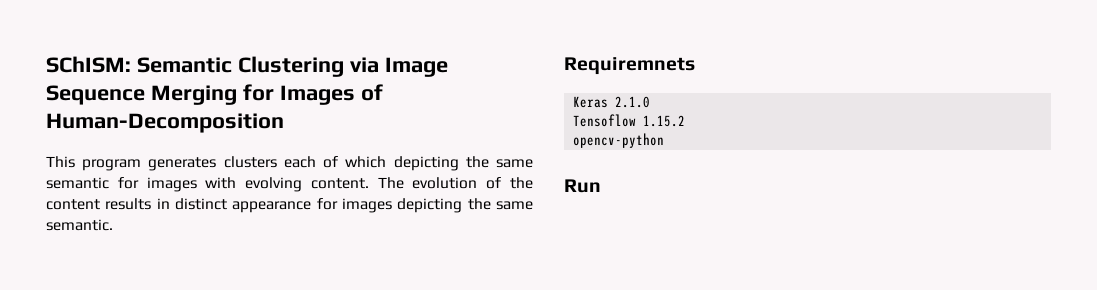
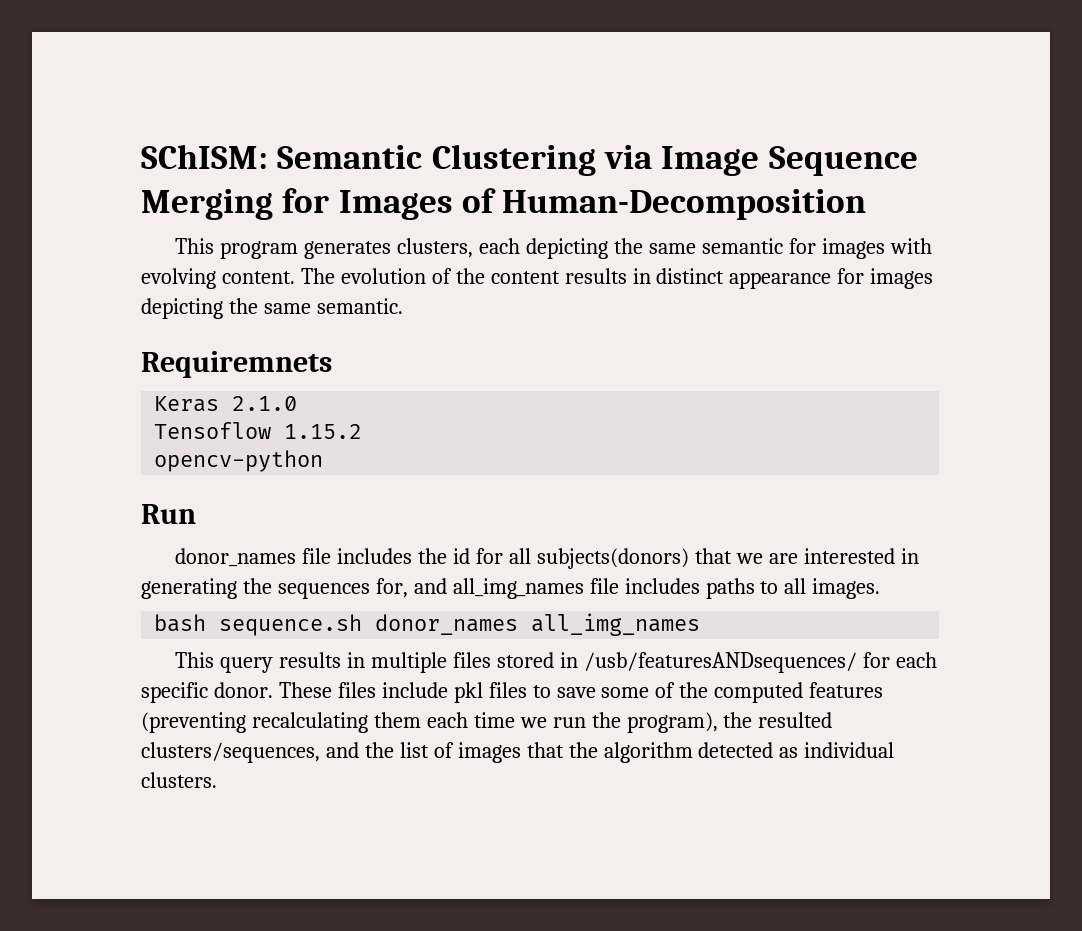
[223,156,387,168] clusters each of which -> [397,238,521,258] clusters, each
(601, 186) none -> [175,548,919,569] [141,578,881,599] [154,613,701,636] [175,652,937,673] [141,682,884,703] [141,712,833,733] [141,742,895,763] [141,772,217,788] // donor_names file includes the id for all subjects(donors) that we are interested in generating the sequences for, and all_img_names file includes paths to all images. // bash sequence.sh donor_names all_img_names // This query results in multiple files stored in /usb/featuresANDsequences/ for each specific donor. These files include pkl files to save some of the computed features (preventing recalculating them each time we run the program), the resulted clusters/sequences, and the list of images that the algorithm detected as individual clusters.

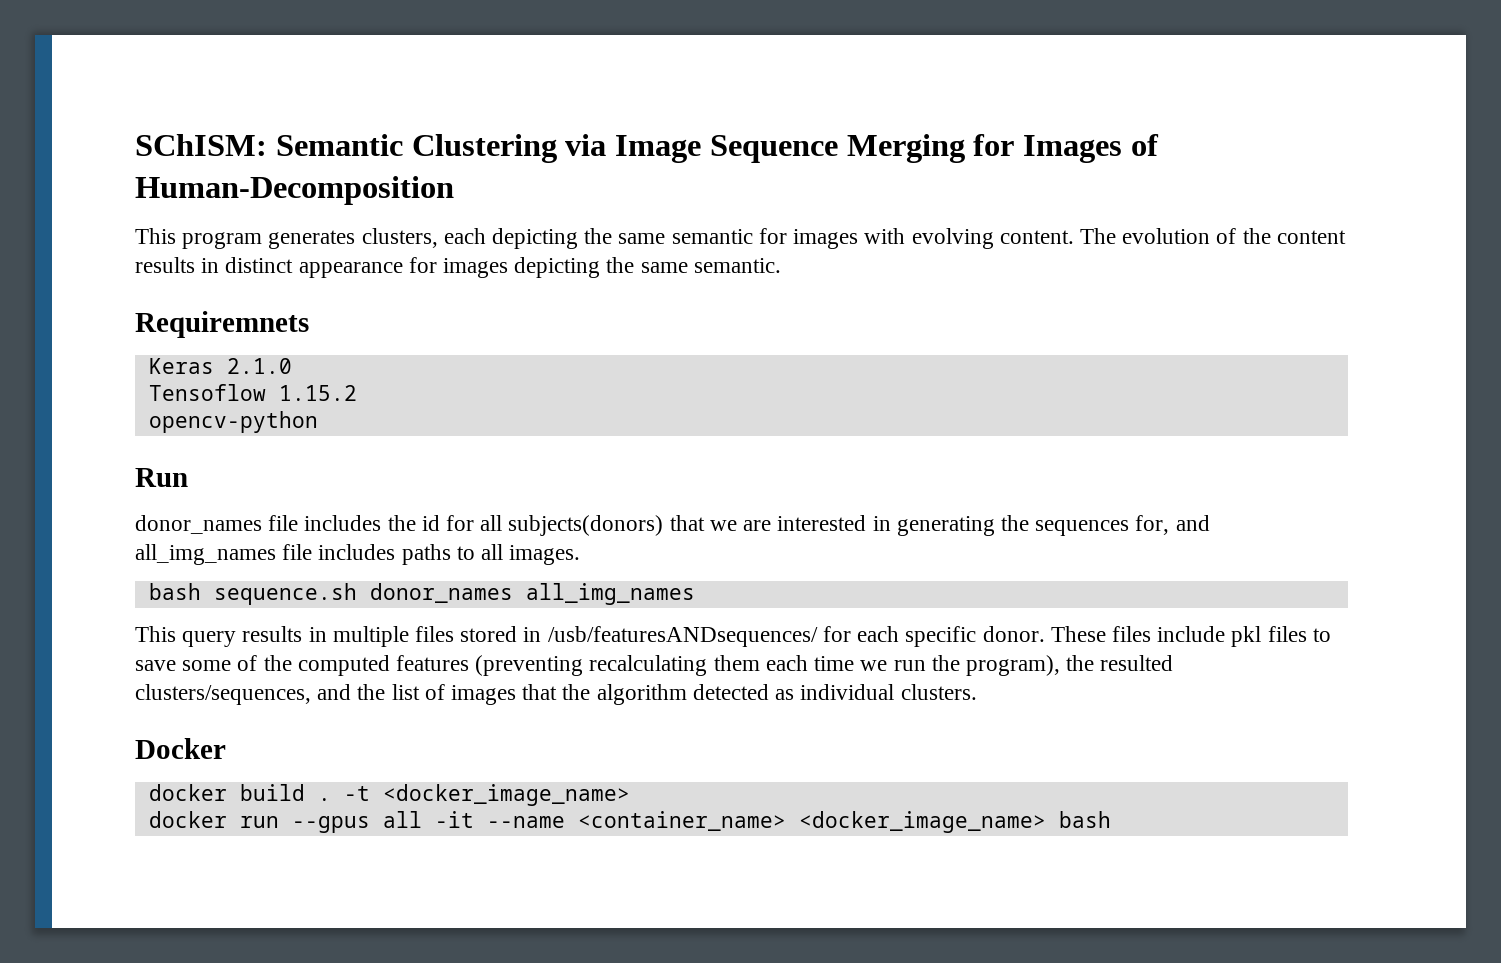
(217, 780) none -> [135,738,226,759] [148,784,630,806] [148,811,1111,833] // Docker // docker build . -t <docker_image_name> // docker run --gpus all -it --name <container_name> <docker_image_name> bash

